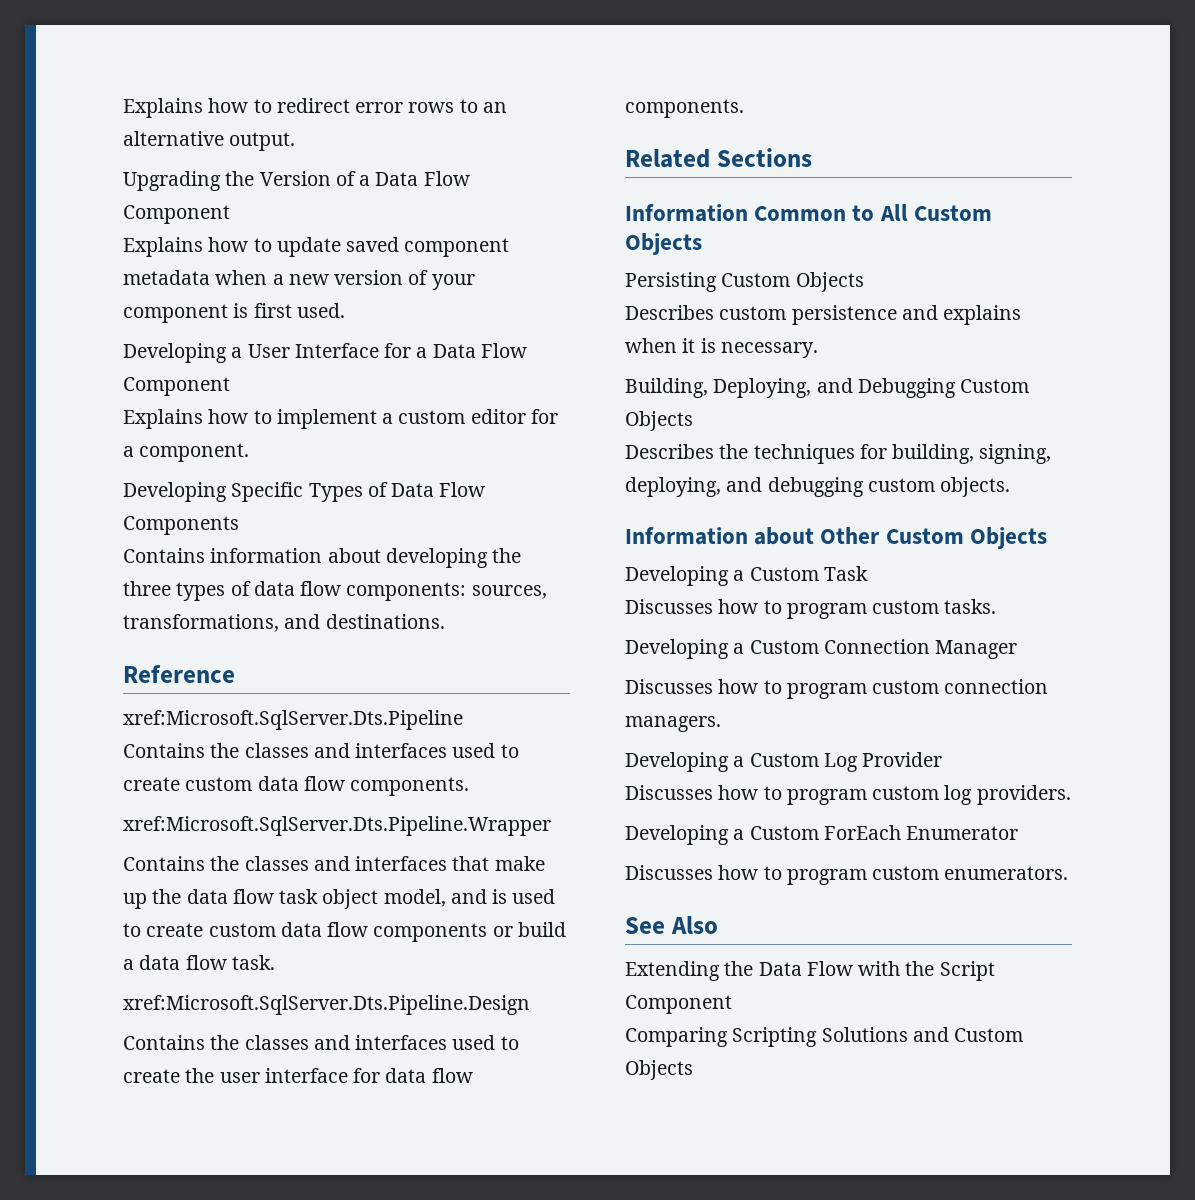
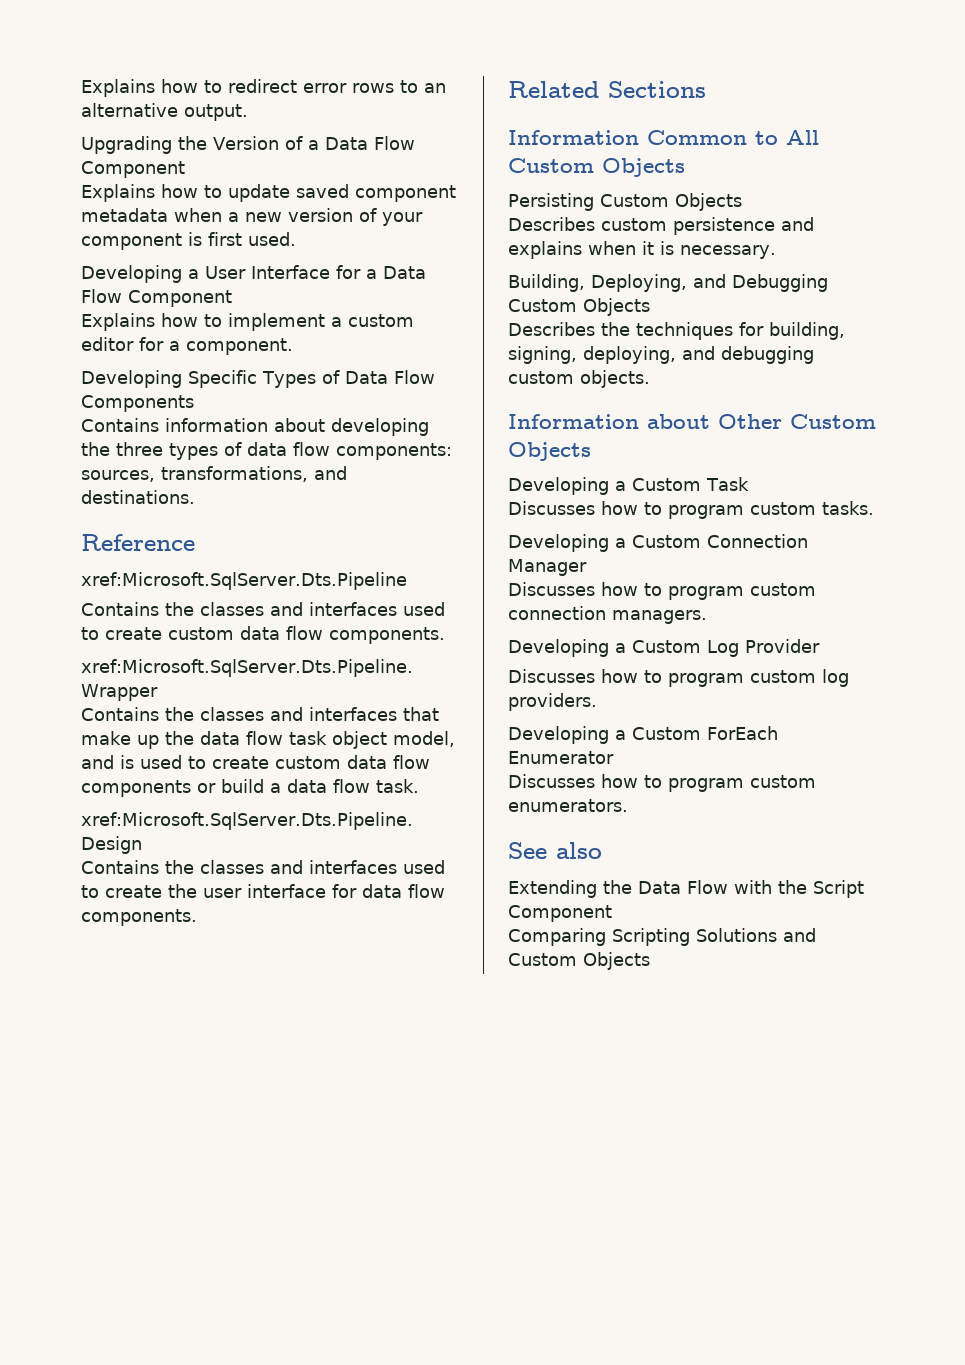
[670,916,718,934] Also -> [556,842,602,859] also

